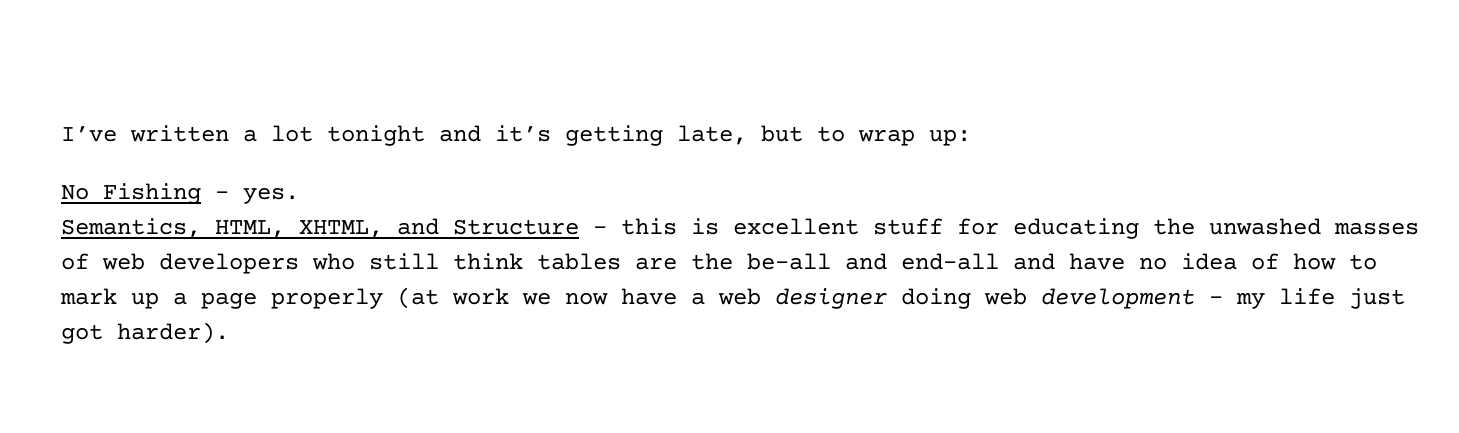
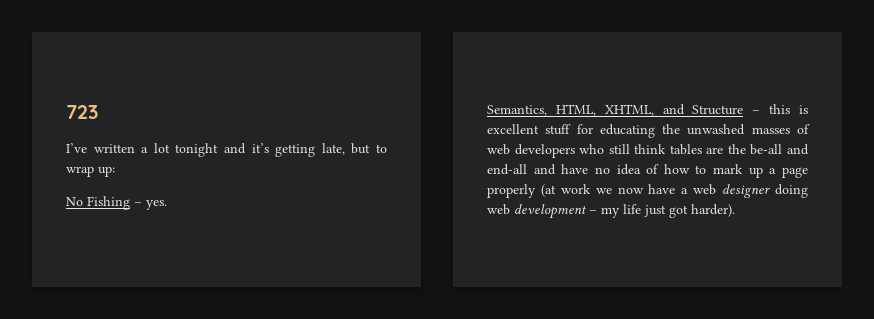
(61, 134) none -> [66,105,98,119] 723 //

